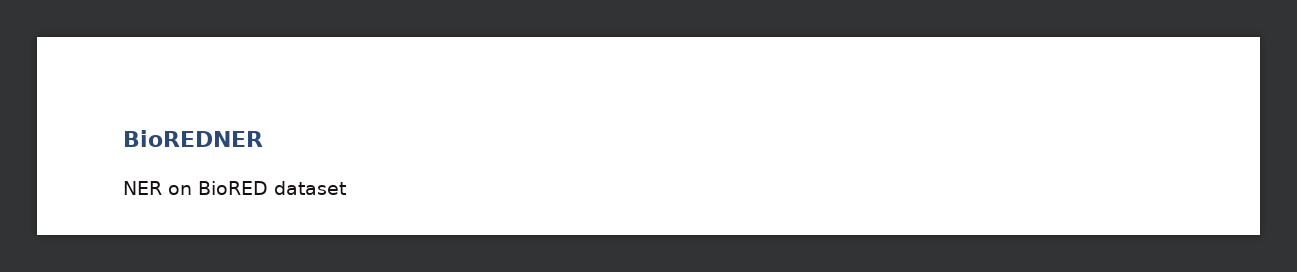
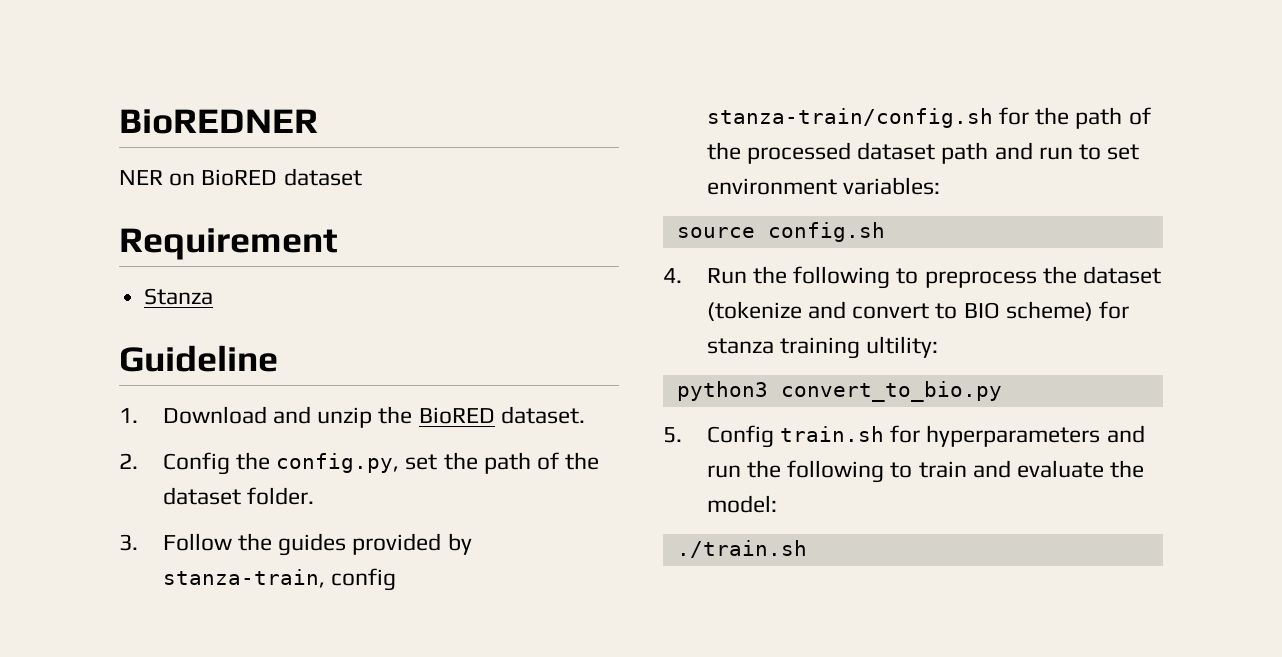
(346, 188) none -> [119,228,338,260] [144,288,214,305] [119,345,278,372] [119,406,585,428] [119,452,600,475] [162,487,314,505] [119,533,472,556] [162,568,396,591] [706,107,1151,129] [706,142,1140,164] [706,177,940,195] [676,222,885,242] [663,266,1162,289] [706,301,1130,321] [706,336,939,359] [676,381,1002,402] [663,425,1145,448] [706,460,1145,483] [706,495,777,513] [676,540,807,558] // Requirement // Stanza // Guideline // 1. Download and unzip the BioRED dataset. // 2. Config the config.py, set the path of the dataset folder. // 3. Follow the guides provided by stanza-train, config stanza-train/config.sh for the path of the processed dataset path and run to set environment variables: // source config.sh // 4. Run the following to preprocess the dataset (tokenize and convert to BIO scheme) for stanza training ultility: // python3 convert_to_bio.py // 5. Config train.sh for hyperparameters and run the following to train and evaluate the model: // ./train.sh

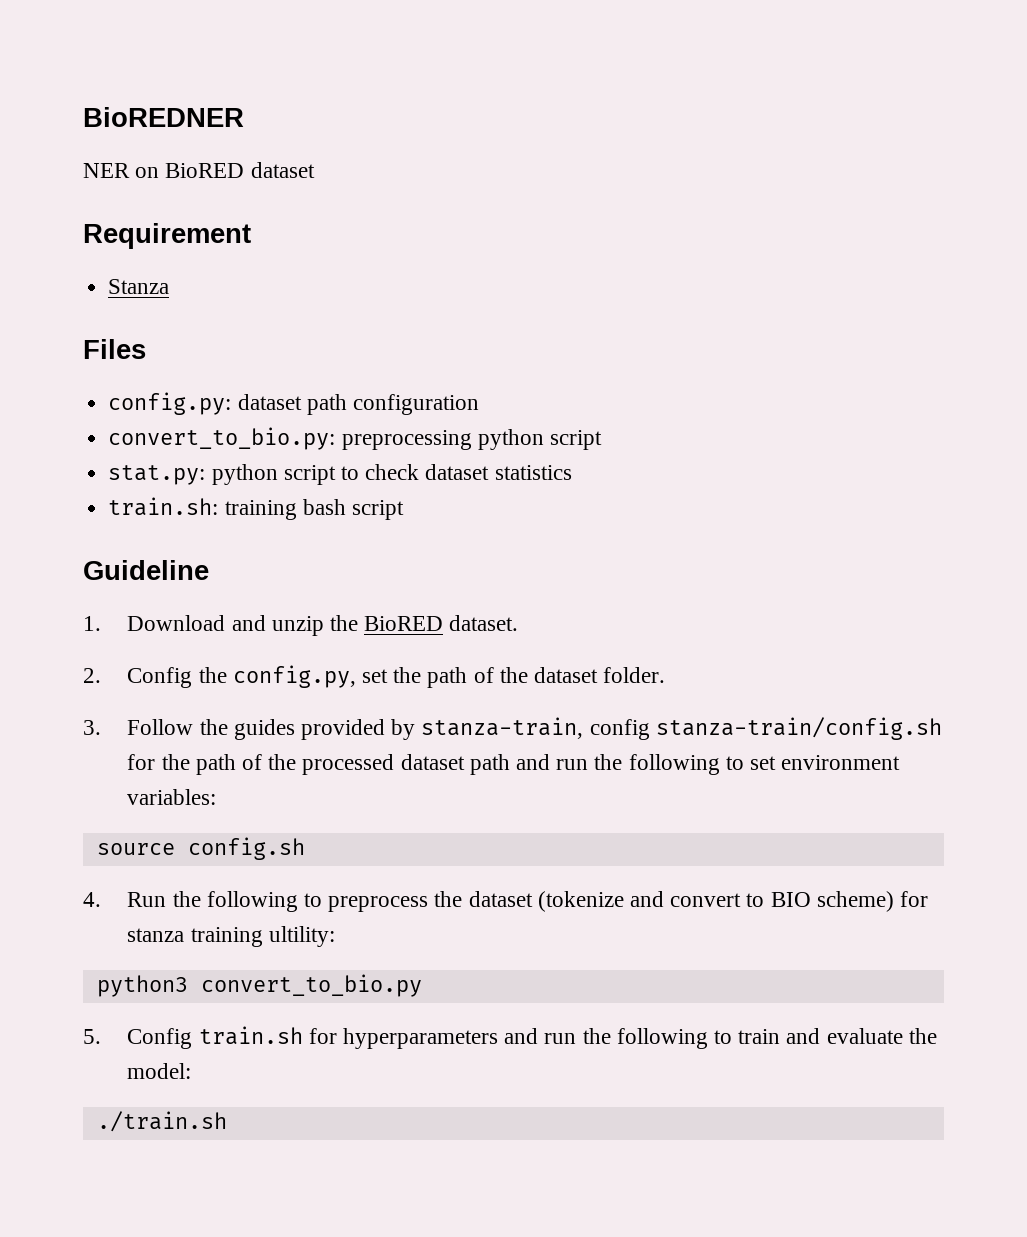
(214, 296) none -> [83,339,146,359] [108,392,479,415] [108,427,602,450] [108,464,572,485] [108,497,404,520] // Files // config.py: dataset path configuration // convert_to_bio.py: preprocessing python script // stat.py: python script to check dataset statistics // train.sh: training bash script
(1073, 153) none -> [594,754,720,775] the following

